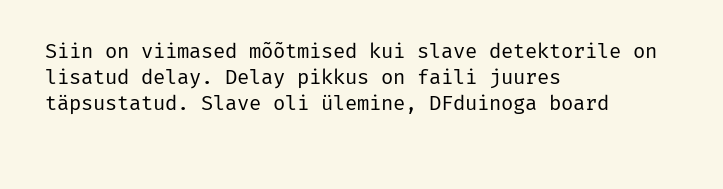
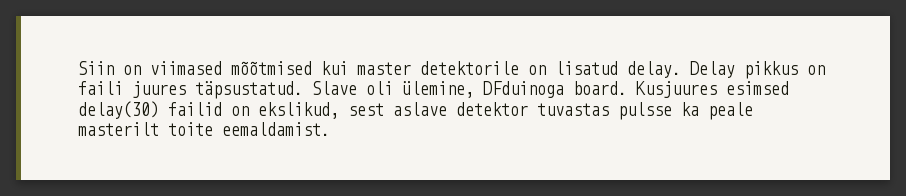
[417,43,477,59] slave -> [357,62,411,75] master
[549,94,609,111] board -> [573,81,789,98] [78,101,753,120] [78,122,330,136] board. Kusjuures esimsed delay(30) failid on ekslikud, sest aslave detektor tuvastas pulsse ka peale masterilt toite eemaldamist.

